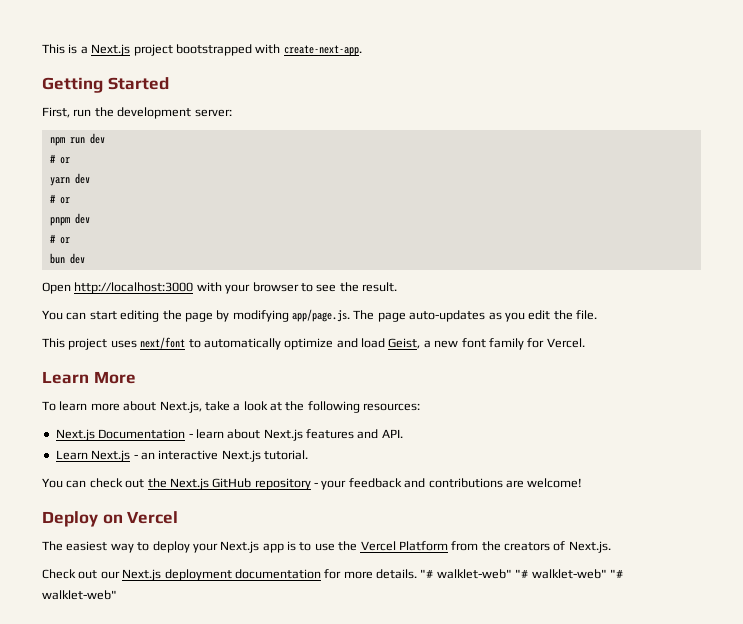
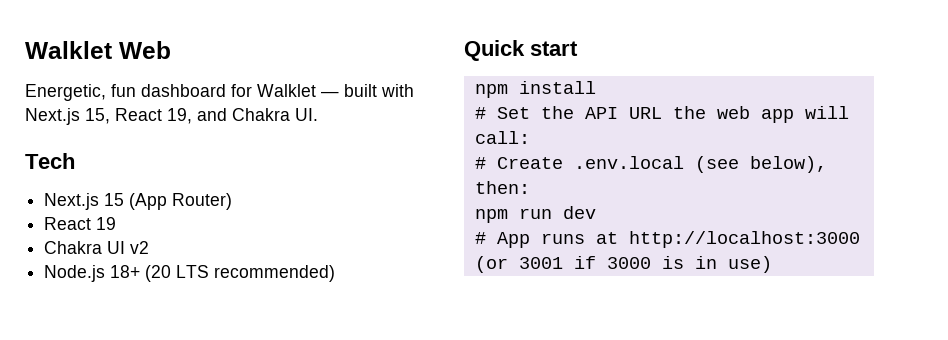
[42,44,362,56] [42,77,169,93] [42,107,232,119] [49,133,105,146] [49,154,70,164] [49,173,90,186] [49,194,70,204] [49,213,90,226] [49,234,70,244] [49,253,85,264] [42,282,397,294] [42,309,597,322] [42,337,585,350] [42,371,136,384] [42,401,421,413] [55,429,403,441] [55,450,308,462] [42,478,583,490] [42,511,179,527] [42,541,611,553] [42,569,623,581] [42,590,117,600] This is a Next.js project bootstrapped with create-next-app. // Getting Started // First, run the development server: // npm run dev // # or // yarn dev // # or // pnpm dev // # or // bun dev // Open http://localhost:3000 with your browser to see the result. // You can start editing the page by modifying app/page.js. The page auto-updates as you edit the file. // This project uses next/font to automatically optimize and load Geist, a new font family for Vercel. // Learn More // To learn more about Next.js, take a look at the following resources: // Next.js Documentation - learn about Next.js features and API. // Learn Next.js - an interactive Next.js tutorial. // You can check out the Next.js GitHub repository - your feedback and contributions are welcome! // Deploy on Vercel // The easiest way to deploy your Next.js app is to use the Vercel Platform from the creators of Next.js. // Check out our Next.js deployment documentation for more details. "# walklet-web" "# walklet-web" "# walklet-web" -> [25,41,171,59] [25,84,414,101] [25,108,318,125] [25,153,75,169] [44,193,233,210] [44,217,117,230] [44,241,150,254] [44,265,336,282] [464,40,578,61] [474,81,596,98] [474,106,849,123] [474,131,530,144] [474,156,827,173] [474,181,530,194] [474,206,596,223] [474,231,860,248] [474,256,772,273] Walklet Web // Energetic, fun dashboard for Walklet — built with Next.js 15, React 19, and Chakra UI. // Tech // Next.js 15 (App Router) // React 19 // Chakra UI v2 // Node.js 18+ (20 LTS recommended) // Quick start // npm install // # Set the API URL the web app will call: // # Create .env.local (see below), then: // npm run dev // # App runs at http://localhost:3000 (or 3001 if 3000 is in use)

